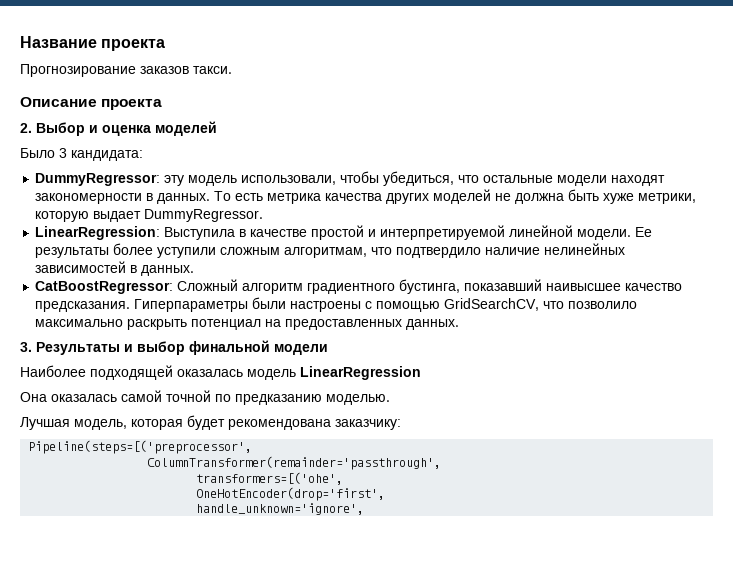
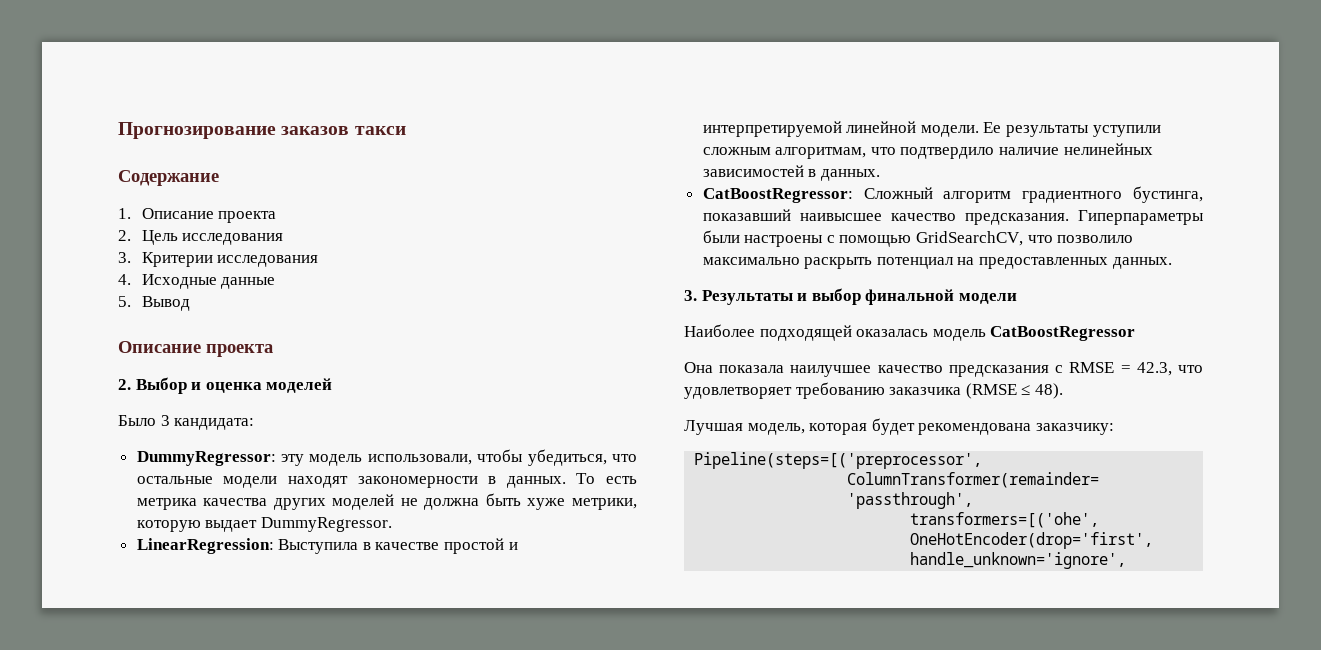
[20,36,166,51] [20,64,232,77] Название проекта // Прогнозирование заказов такси. -> [118,122,406,139] [118,170,219,186] [118,208,277,223] [118,230,284,245] [118,252,319,267] [118,274,276,289] [118,296,190,311] Прогнозирование заказов такси // Содержание // 1. Описание проекта // 2. Цель исследования // 3. Критерии исследования // 4. Исходные данные // 5. Вывод
[113,243,154,255] более -> (1090, 131) none
[300,366,421,380] LinearRegression -> [990,326,1136,341] CatBoostRegressor
[51,390,390,405] оказалась самой точной по предказанию моделью. -> [719,362,1203,377] [684,382,1063,399] показала наилучшее качество предсказания с RMSE = 42.3, что удовлетворяет требованию заказчика (RMSE ≤ 48).

